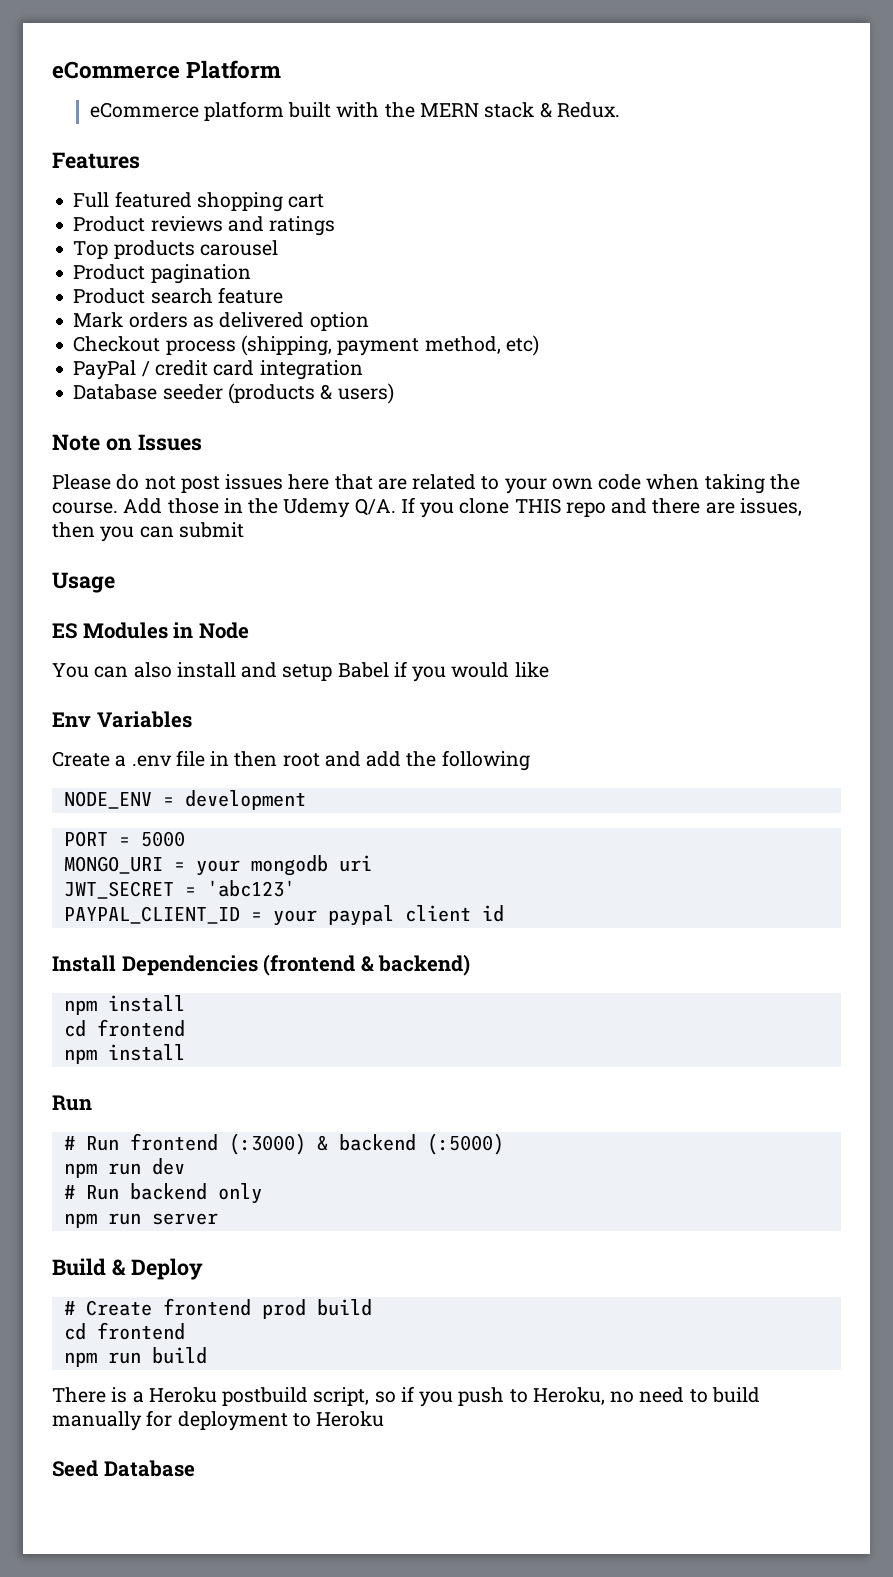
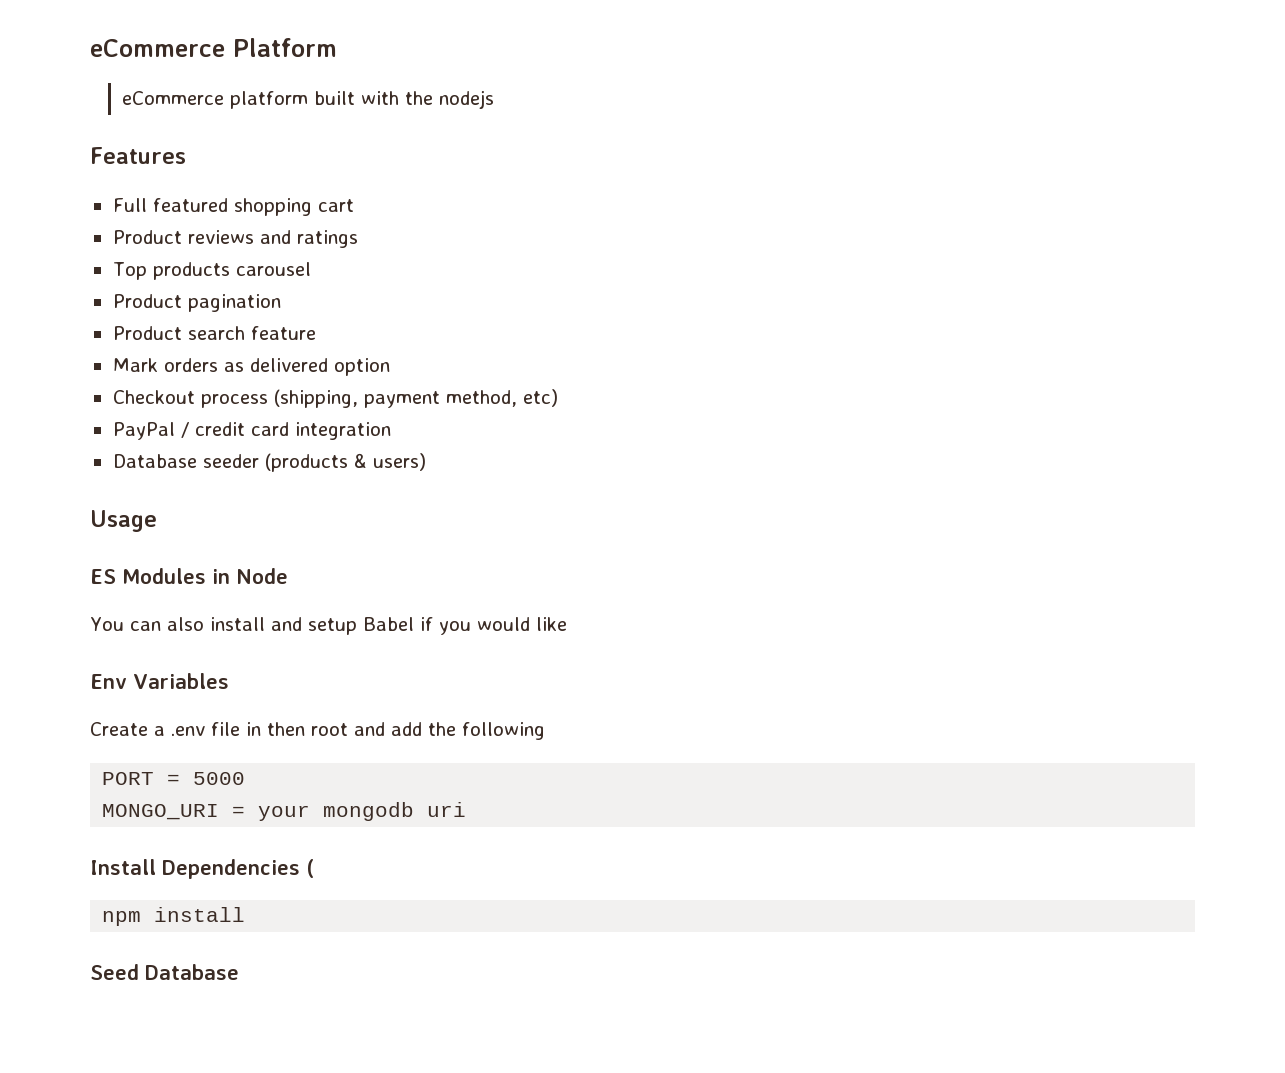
[419,102,620,118] MERN stack & Redux. -> [439,90,495,109] nodejs
[52,434,202,451] [52,474,800,494] [52,497,802,518] [52,522,244,542] // Note on Issues // Please do not post issues here that are related to your own code when taking the course. Add those in the Udemy Q/A. If you clone THIS repo and there are issues, then you can submit -> (426, 462) none
[63,790,306,810] // NODE_ENV = development -> (545, 731) none
[63,880,295,899] [63,905,504,926] // JWT_SECRET = 'abc123' // PAYPAL_CLIENT_ID = your paypal client id -> (467, 809) none
[263,954,471,976] [63,995,185,1015] [63,1019,185,1037] [63,1044,185,1064] [52,1095,92,1111] [63,1133,504,1155] [63,1158,185,1178] [63,1183,262,1204] [63,1213,218,1228] [52,1258,203,1280] [63,1298,372,1319] [63,1322,185,1340] [63,1347,207,1367] [52,1386,760,1407] [52,1410,385,1431] (frontend & backend) // npm install // cd frontend // npm install // Run // # Run frontend (:3000) & backend (:5000) // npm run dev // # Run backend only // npm run server // Build & Deploy // # Create frontend prod build // cd frontend // npm run build // There is a Heroku postbuild script, so if you push to Heroku, no need to build manually for deployment to Heroku -> [306,859,314,878] [102,907,246,926] ( // npm install

